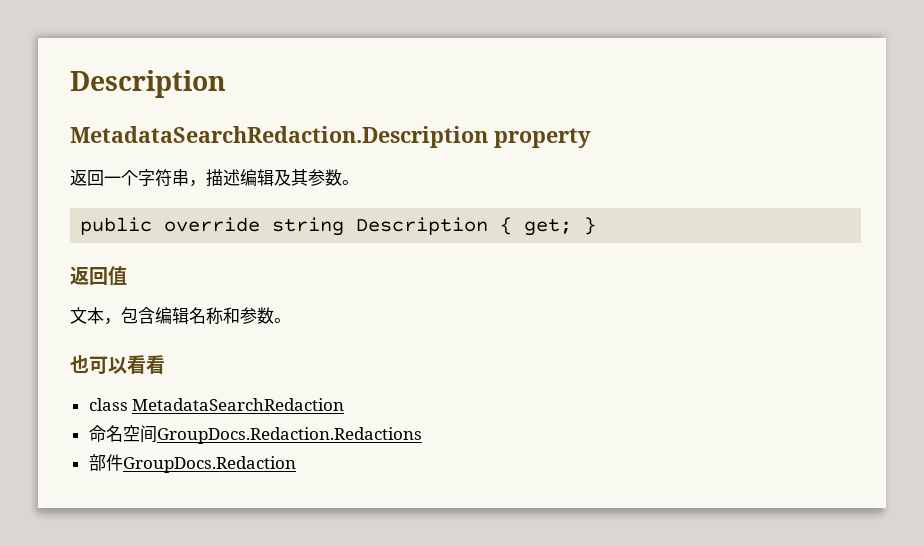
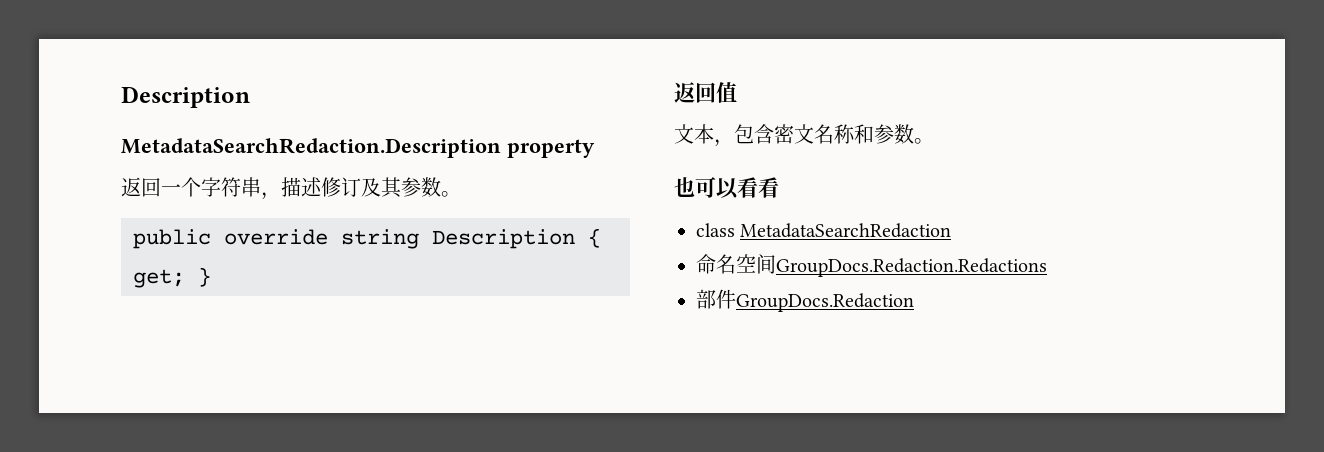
[240,169,274,186] 编辑 -> [321,177,361,197] 修订
[155,307,189,324] 编辑 -> [774,124,814,144] 密文

